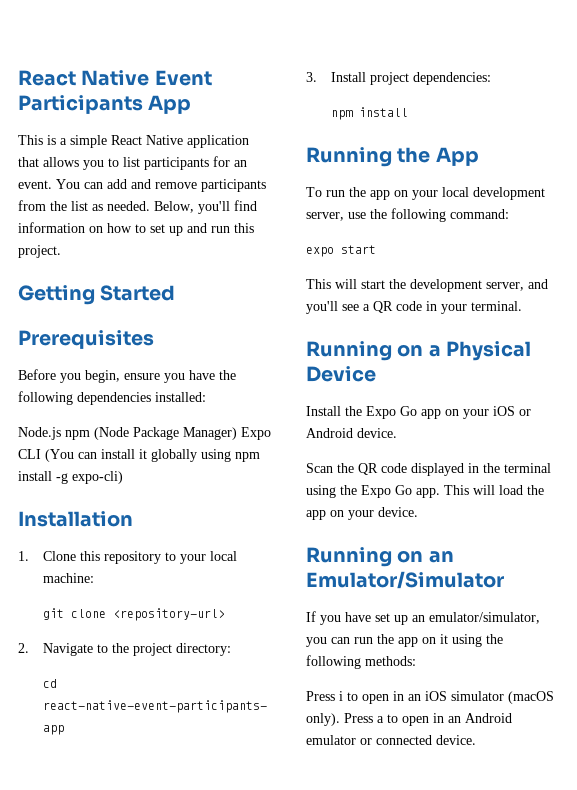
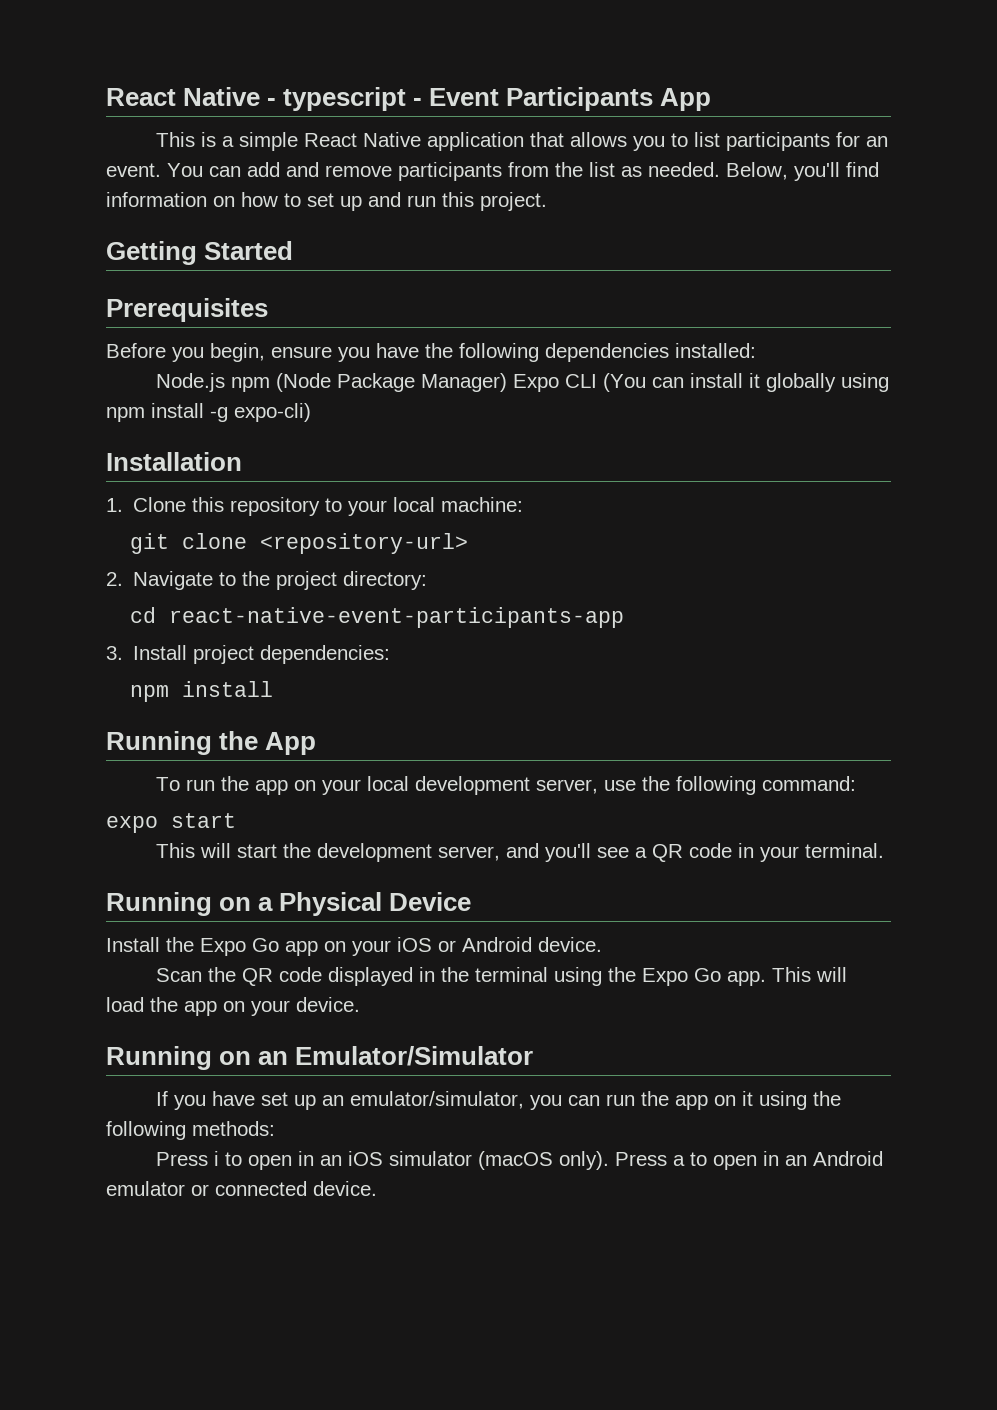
[18,70,150,86] React Native -> [106,87,423,111] React Native - typescript -

